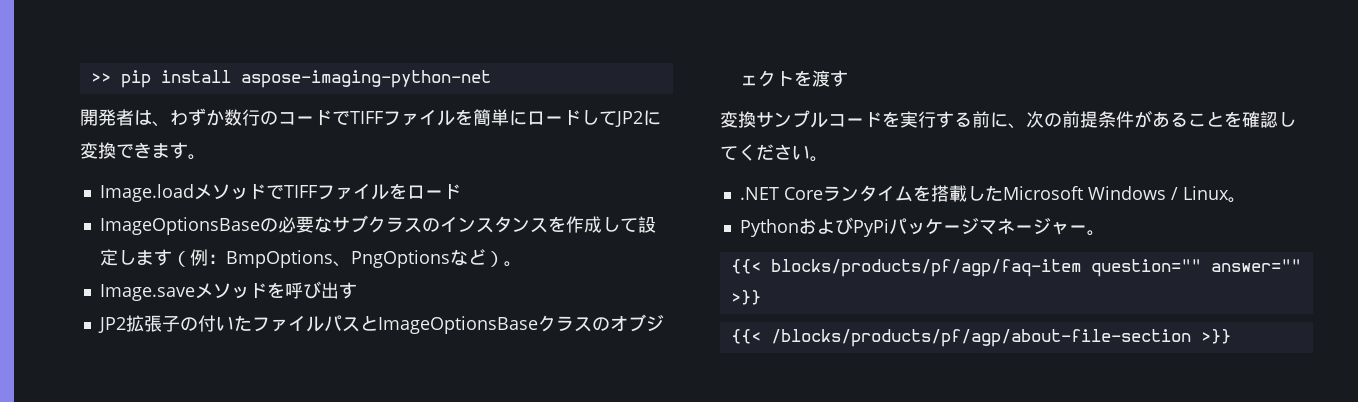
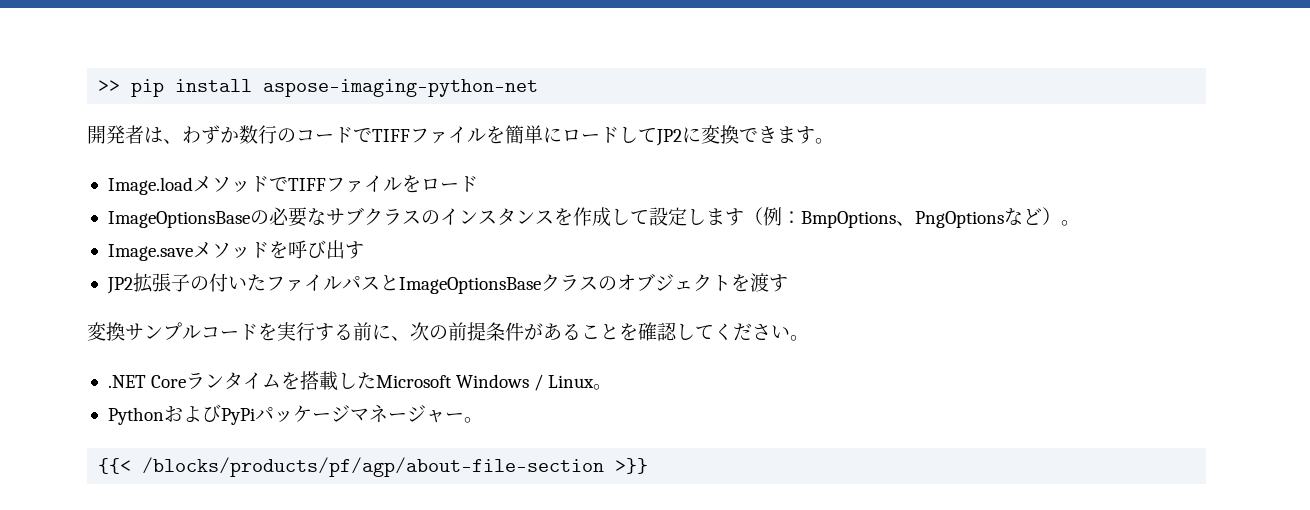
[730,259,1301,277] [730,290,761,305] // {{< blocks/products/pf/agp/faq-item question="" answer="" >}} -> (483, 420) none

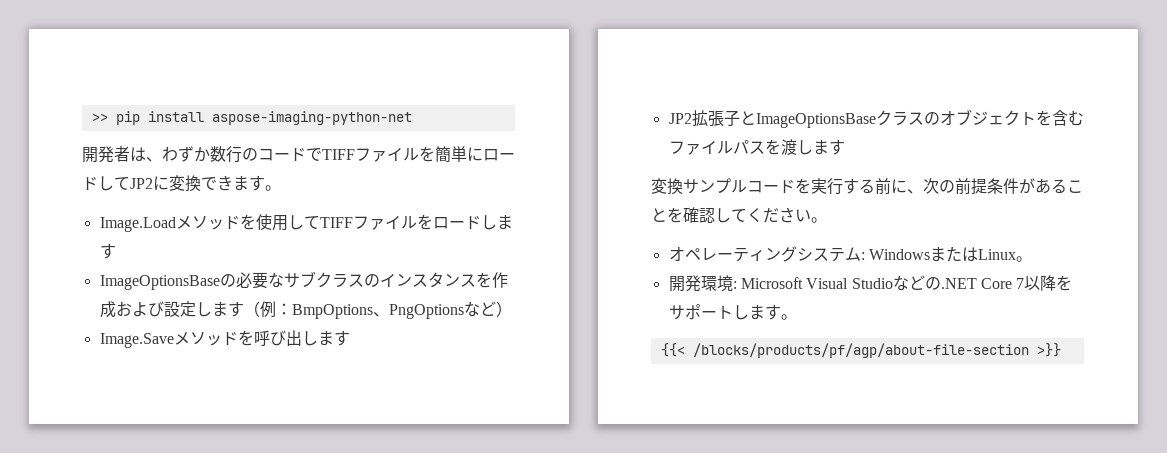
[107,176,288,195] Image.loadメソッドで -> [99,214,320,232] Image.Loadメソッドを使用して
(478, 184) none -> [480,215,513,230] [99,243,116,259] します
[610,208,649,225] して -> [115,301,164,317] および
[1060,220,1080,226] [107,244,193,261] 。 // Image.save -> [99,333,174,348] // Image.Save
(345, 249) none -> [301,331,334,346] しま
[189,273,380,292] の付いたファイルパス -> (740, 118) none
[749,273,769,292] 渡 -> [1051,110,1084,126] [668,139,829,155] 含むファイルパスを渡しま
[107,371,613,391] [107,404,464,425] .NET Coreランタイムを搭載したMicrosoft Windows / Linux。 // PythonおよびPyPiパッケージマネージャー -> [668,246,1032,262] [668,275,1073,292] [668,304,781,320] オペレーティングシステム: WindowsまたはLinux。 // 開発環境: Microsoft Visual Studioなどの.NET Core 7以降をサポートします

